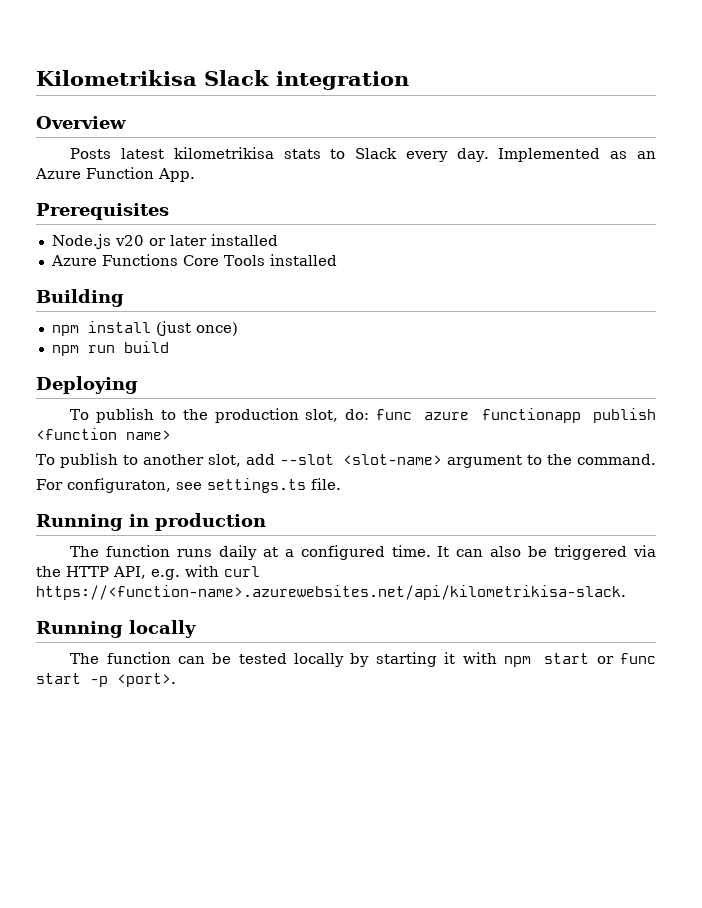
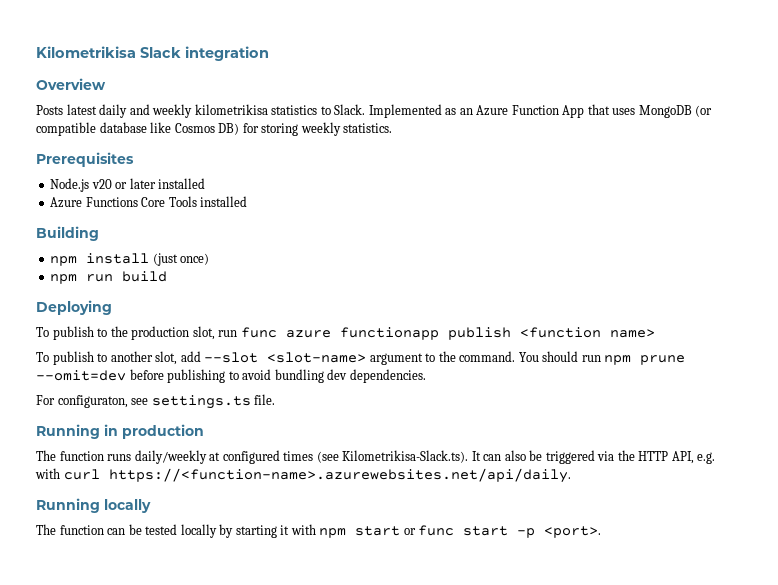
[173,147,489,162] kilometrikisa stats to Slack every day. -> [99,104,366,118] daily and weekly kilometrikisa statistics to Slack.
[158,168,195,182] App. -> [562,104,713,118] [36,122,393,136] App that uses MongoDB (or compatible database like Cosmos DB) for storing weekly statistics.
[345,409,370,420] do: -> [218,330,238,337] run
(656, 459) none -> [518,351,686,365] [36,369,426,383] You should run npm prune --omit=dev before publishing to avoid bundling dev dependencies.
[218,545,431,560] daily at a configured time. -> [134,450,469,464] daily/weekly at configured times (see Kilometrikisa-Slack.ts).
[36,585,626,600] https://<function-name>.azurewebsites.net/api/kilometrikisa-slack. -> [108,468,571,483] https://<function-name>.azurewebsites.net/api/daily.

